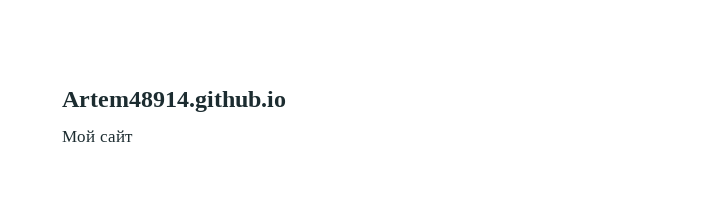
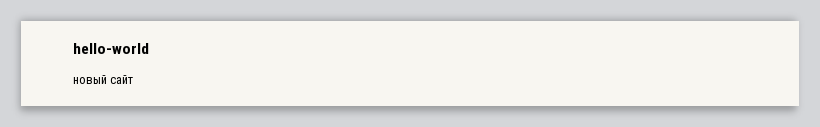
[62,91,286,112] [62,130,95,142] Artem48914.github.io // Мой -> [73,43,149,54] [73,75,107,84] hello-world // новый

